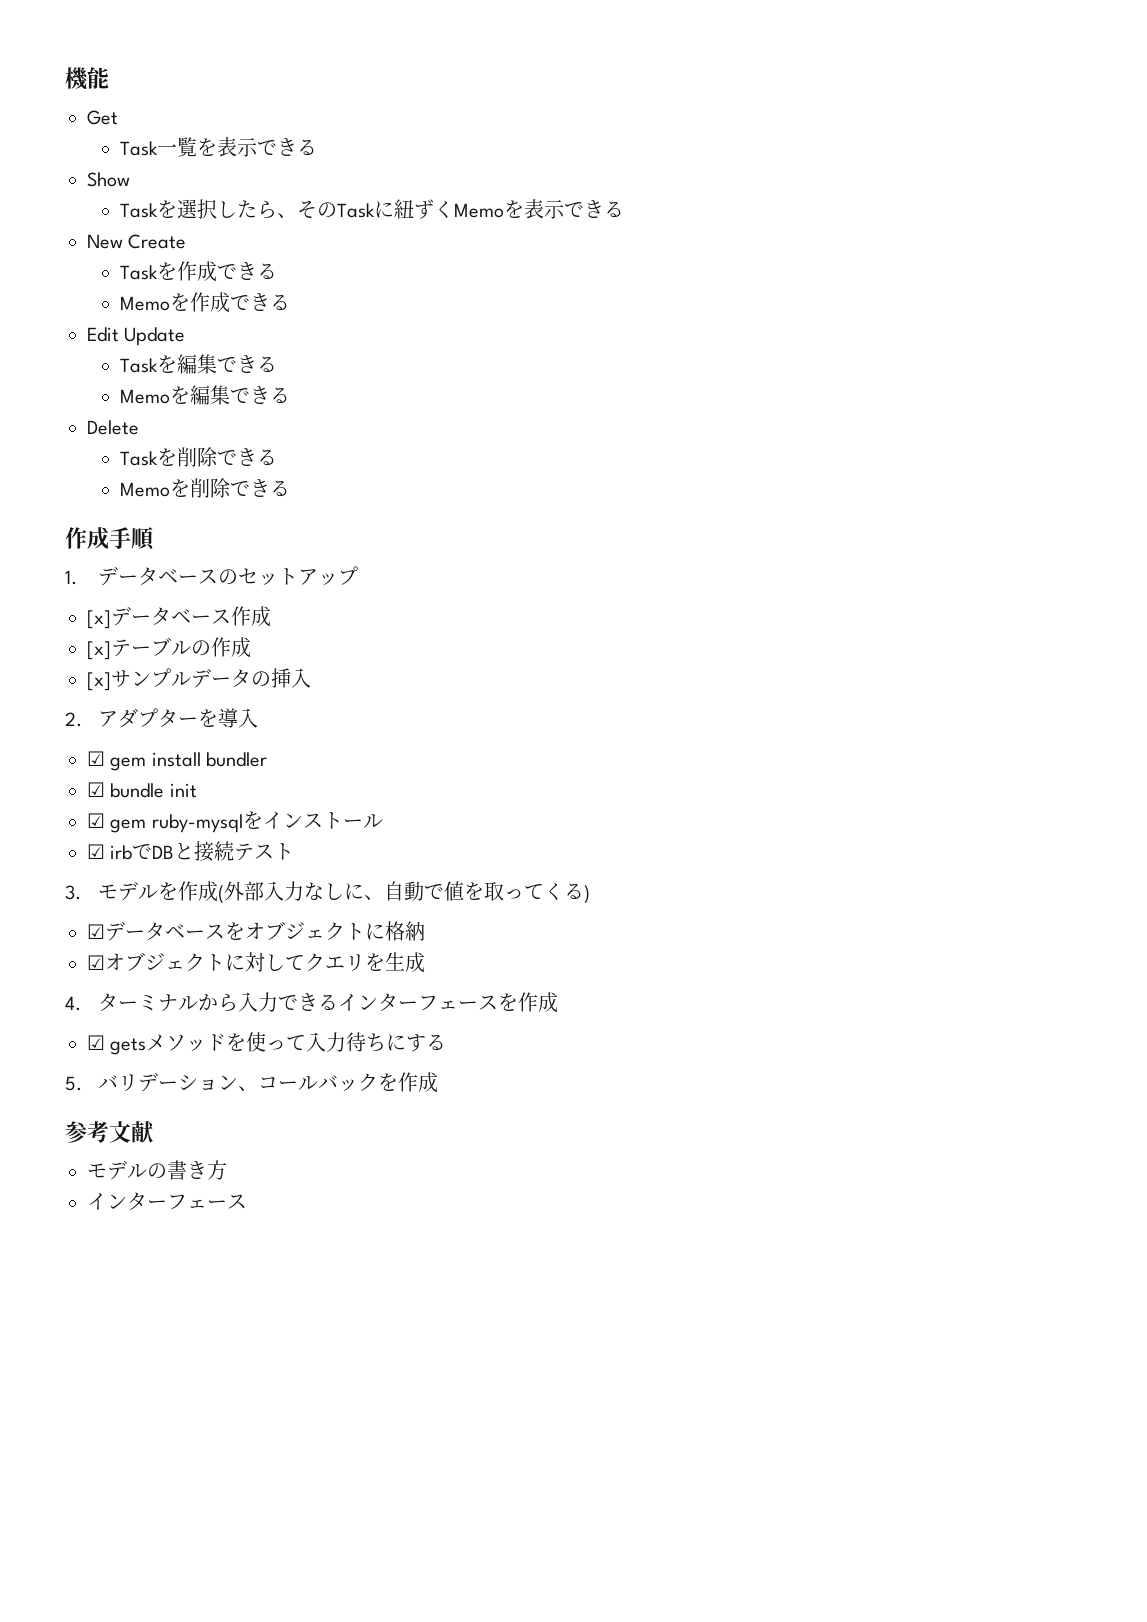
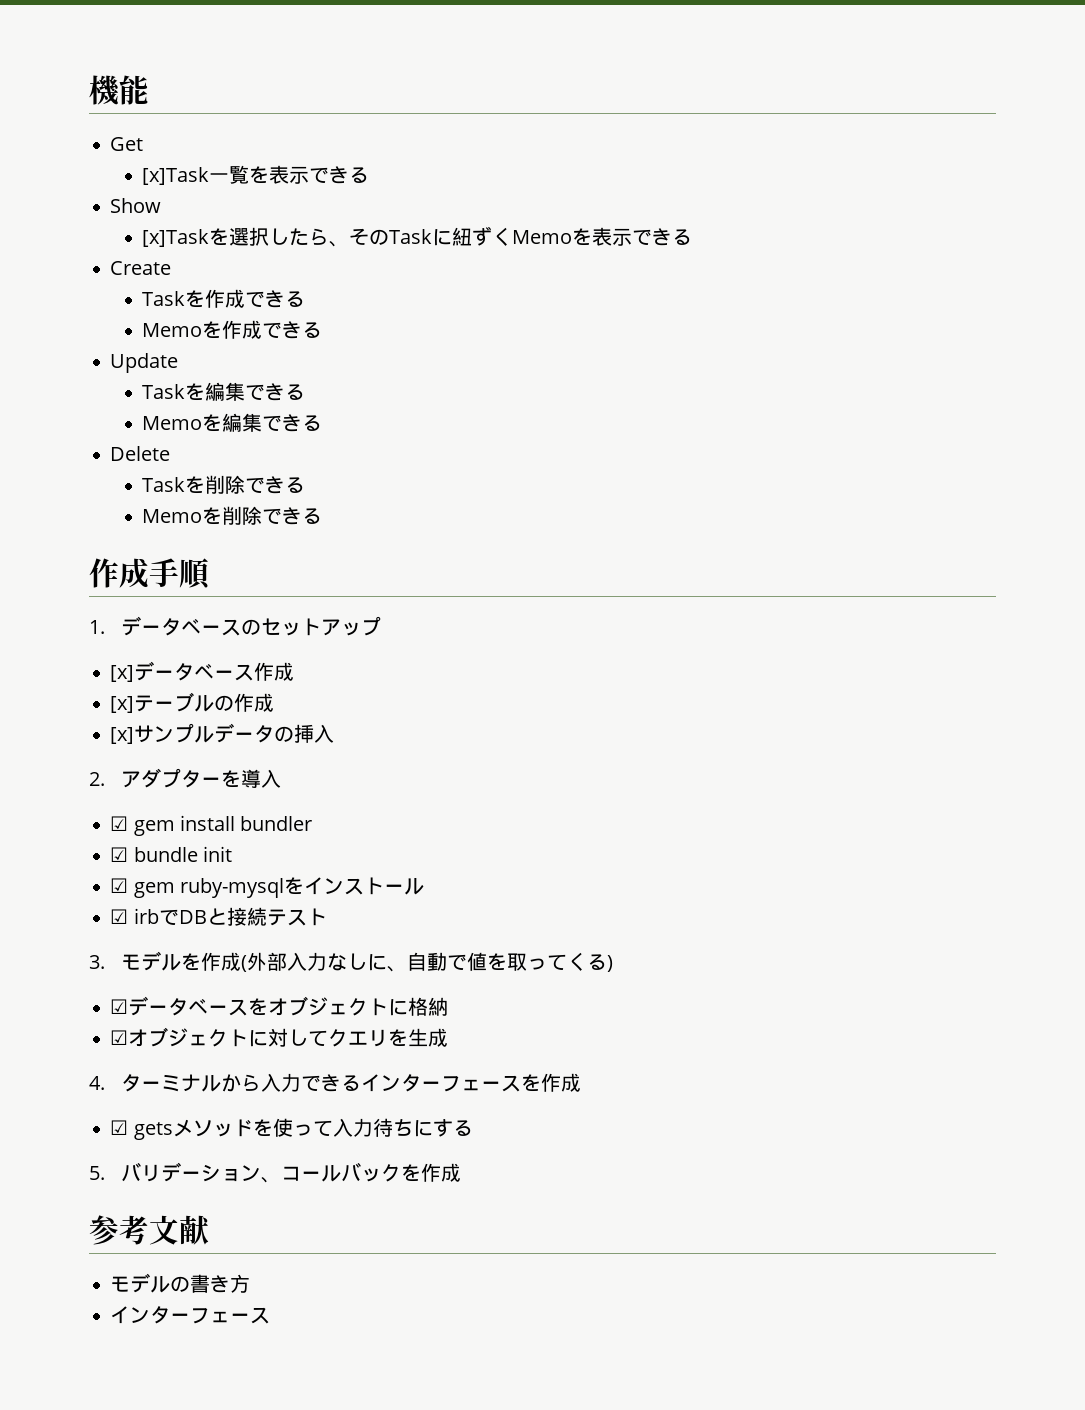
[119,141,158,156] Task -> [142,167,210,185] [x]Task
[119,203,158,218] Task -> [142,229,210,247] [x]Task
[87,234,123,249] New -> (693, 237) none
[87,327,119,342] Edit -> (323, 330) none

